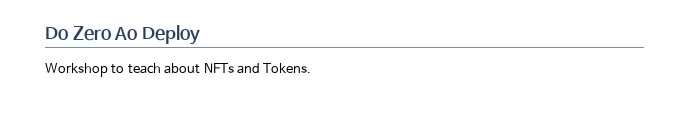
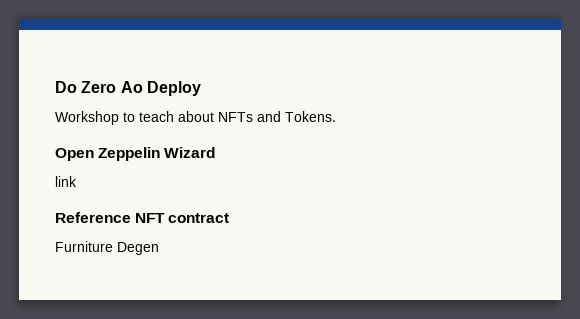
(312, 68) none -> [55,147,216,161] [55,176,77,187] [55,212,230,223] [55,241,159,255] // Open Zeppelin Wizard // link // Reference NFT contract // Furniture Degen

